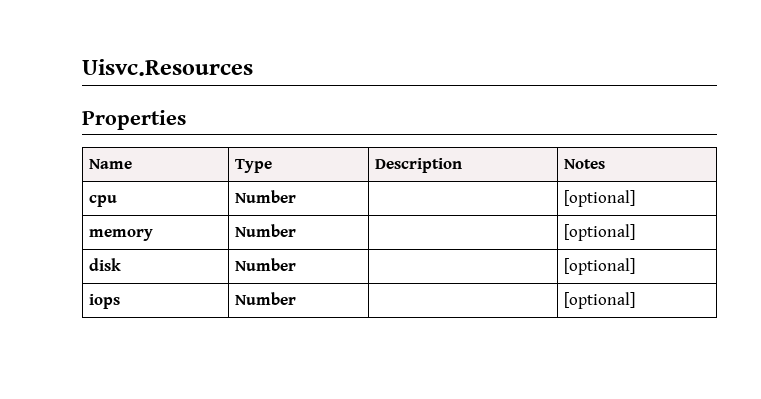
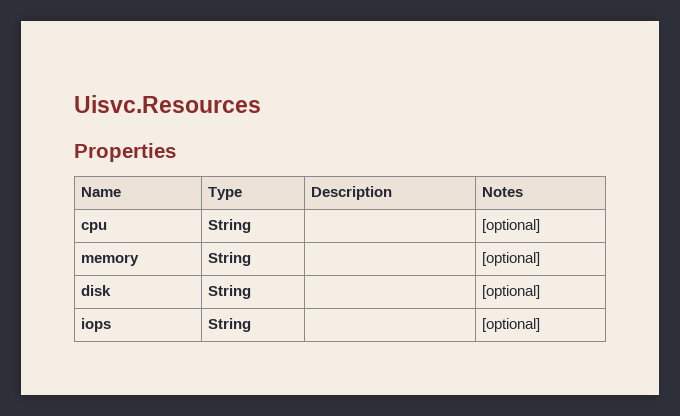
[235,190,297,203] Number -> [208,219,252,233] String
[235,224,297,237] Number -> [208,252,252,266] String
[235,258,297,271] Number -> [208,285,252,299] String
[235,292,297,305] Number -> [208,318,252,332] String

